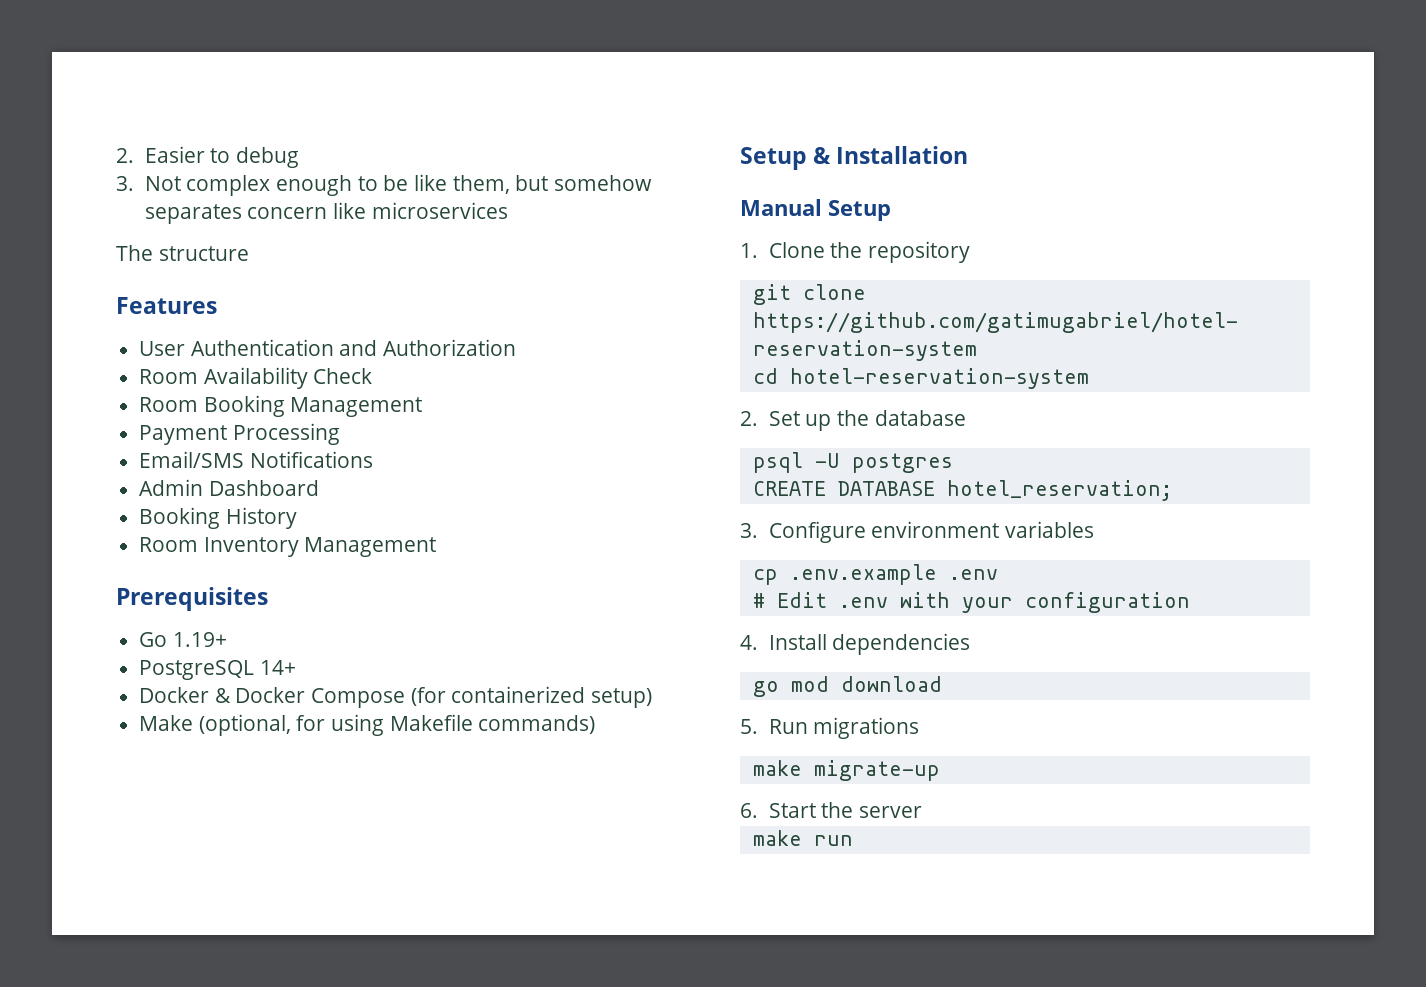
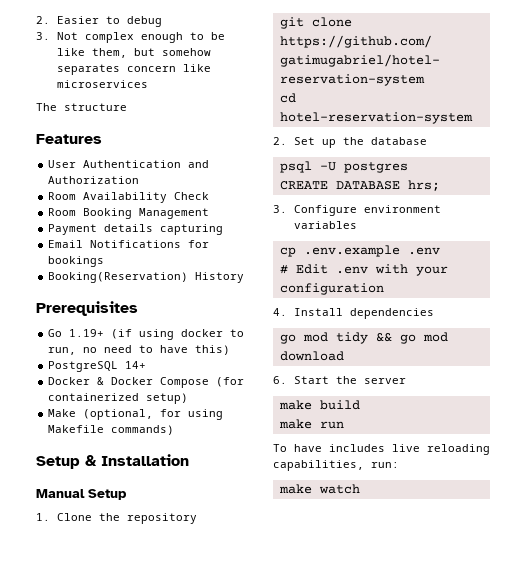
[232,423,340,445] [139,451,373,468] [139,479,319,496] [139,507,297,529] [139,537,437,557] [116,587,268,611] [139,632,227,647] Processing // Email/SMS Notifications // Admin Dashboard // Booking History // Room Inventory Management // Prerequisites // Go 1.19+ -> [104,224,224,235] [48,240,210,248] [48,256,105,267] [48,272,245,283] [36,301,138,316] [48,329,245,340] [48,345,231,355] details capturing // Email Notifications for bookings // Booking(Reservation) History // Prerequisites // Go 1.19+ (if using docker to run, no need to have this)
[946,480,1172,501] hotel_reservation; -> [407,180,440,191] hrs;
[840,676,942,692] [740,717,920,739] [752,760,940,781] download // 5. Run migrations // make migrate-up -> [335,332,448,344] [279,351,344,361] tidy && go mod download
(922, 812) none -> [278,400,360,410] // make build
(853, 840) none -> [273,444,490,455] [273,460,399,471] [278,484,360,494] // To have includes live reloading capabilities, run: // make watch

